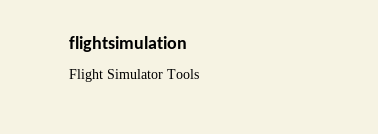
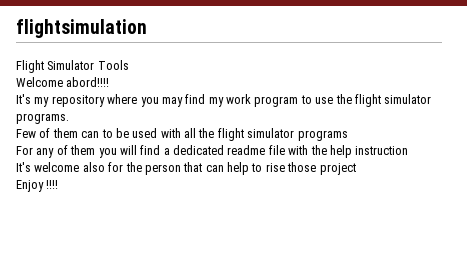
(199, 74) none -> [16,77,110,87] [16,94,432,107] [16,113,69,124] [16,128,348,141] [16,145,409,158] [16,162,356,175] [16,180,59,192] // Welcome abord!!!! // It's my repository where you may find my work program to use the flight simulator programs. // Few of them can to be used with all the flight simulator programs // For any of them you will find a dedicated readme file with the help instruction // It's welcome also for the person that can help to rise those project // Enjoy !!!!

